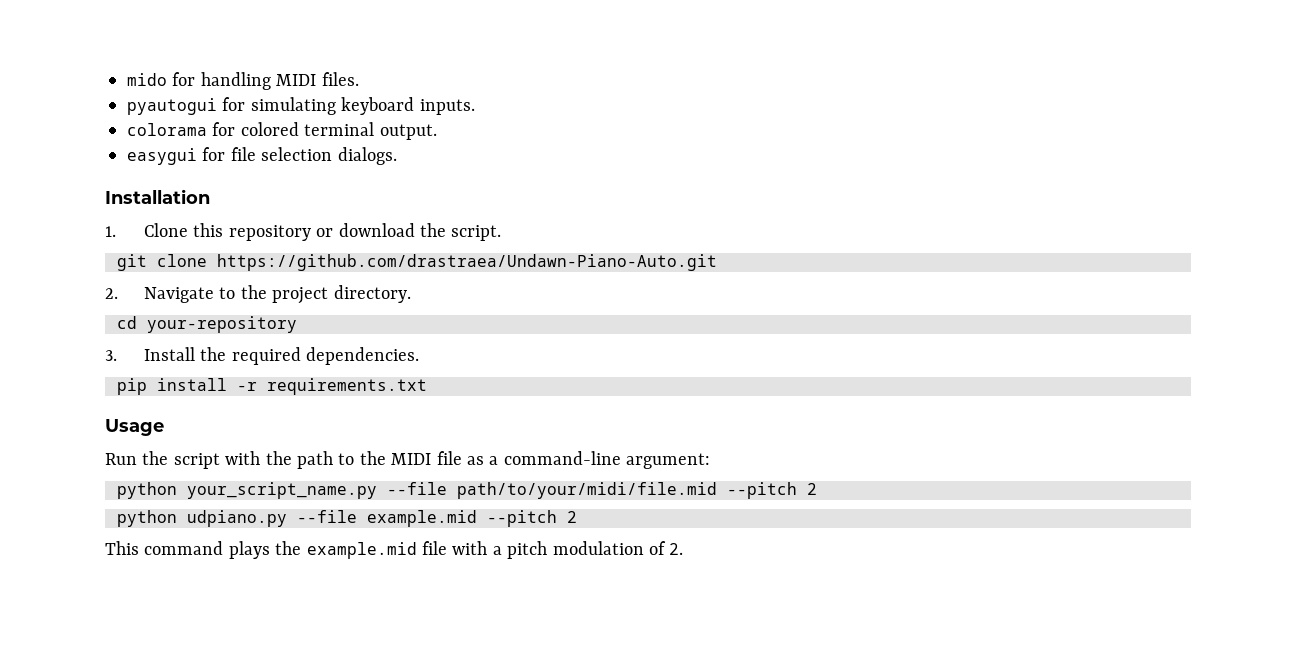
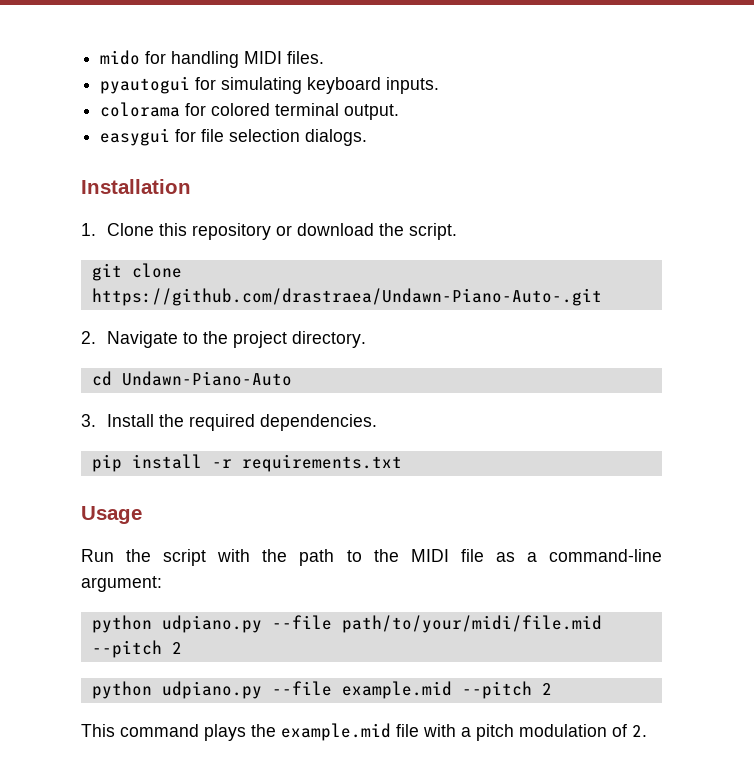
[217,254,717,271] https://github.com/drastraea/Undawn-Piano-Auto.git -> [91,288,602,306] https://github.com/drastraea/Undawn-Piano-Auto-.git
[147,316,297,333] your-repository -> [121,371,292,386] Undawn-Piano-Auto
[187,482,377,499] your_script_name.py -> [161,615,262,633] udpiano.py

